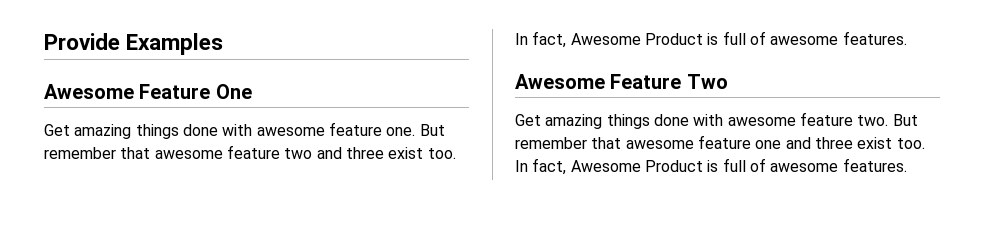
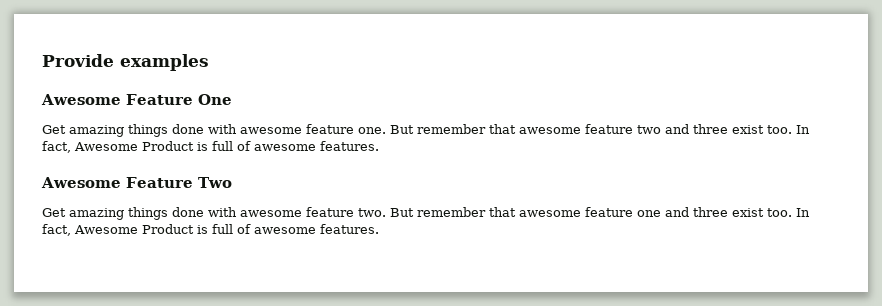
[126,33,224,55] Examples -> [120,54,209,71] examples

